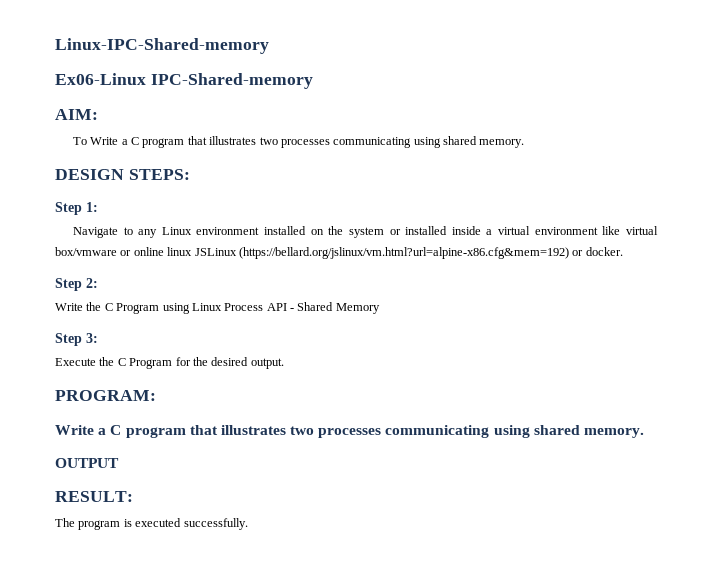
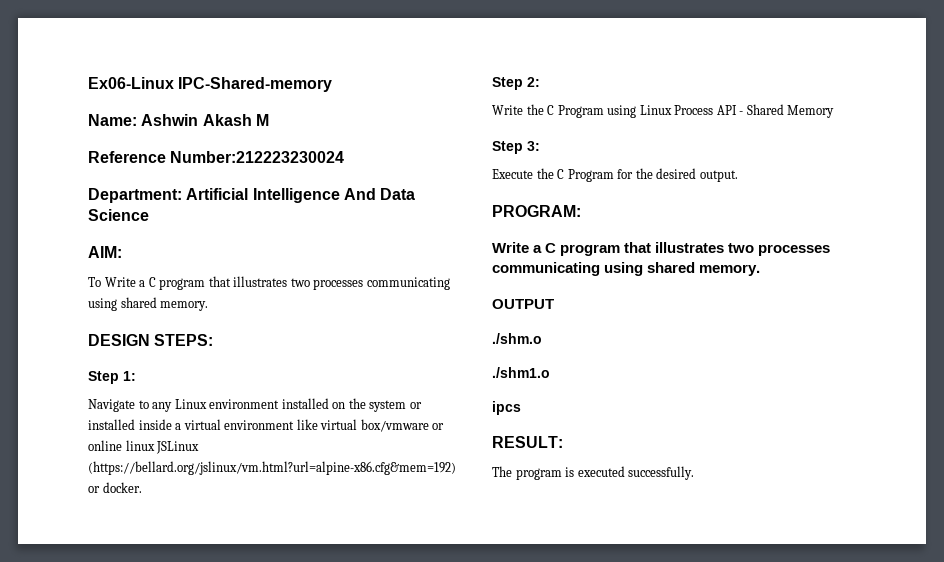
[55,38,269,54] Linux-IPC-Shared-memory // -> (88, 83) none
(313, 81) none -> [88,114,269,126] [88,151,345,163] [88,188,416,203] [88,209,149,221] // Name: Ashwin Akash M // Reference Number:212223230024 // Department: Artificial Intelligence And Data Science
(119, 463) none -> [492,333,542,344] [492,367,550,378] [492,401,521,415] // ./shm.o // ./shm1.o // ipcs

